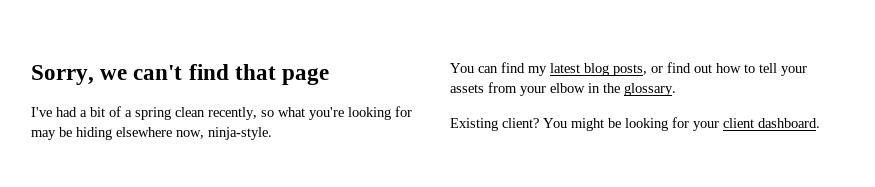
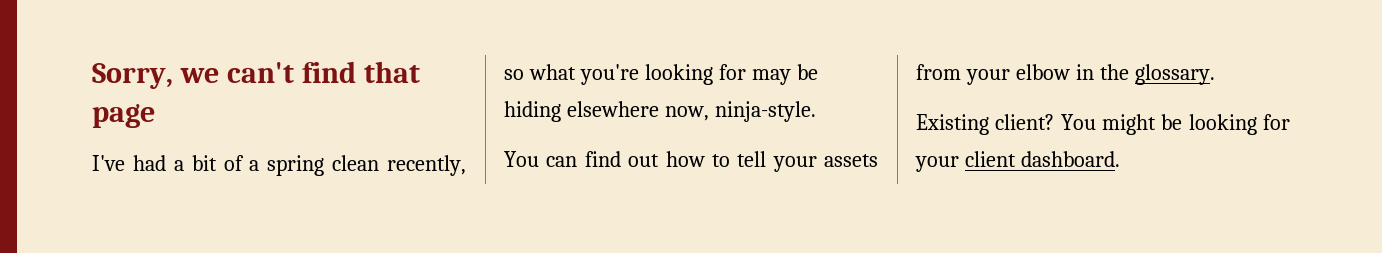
[528,62,691,76] my latest blog posts, or find -> (621, 159) none

